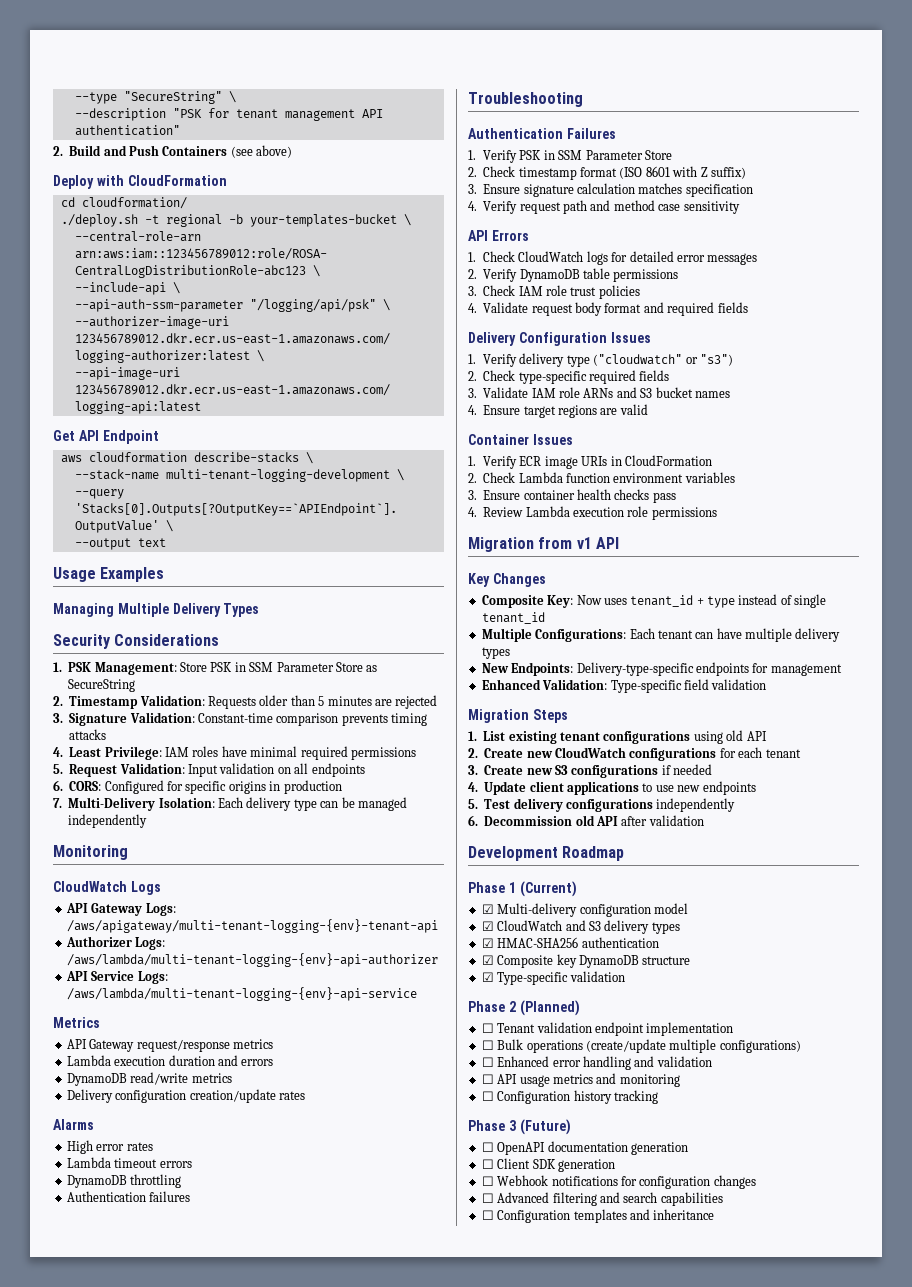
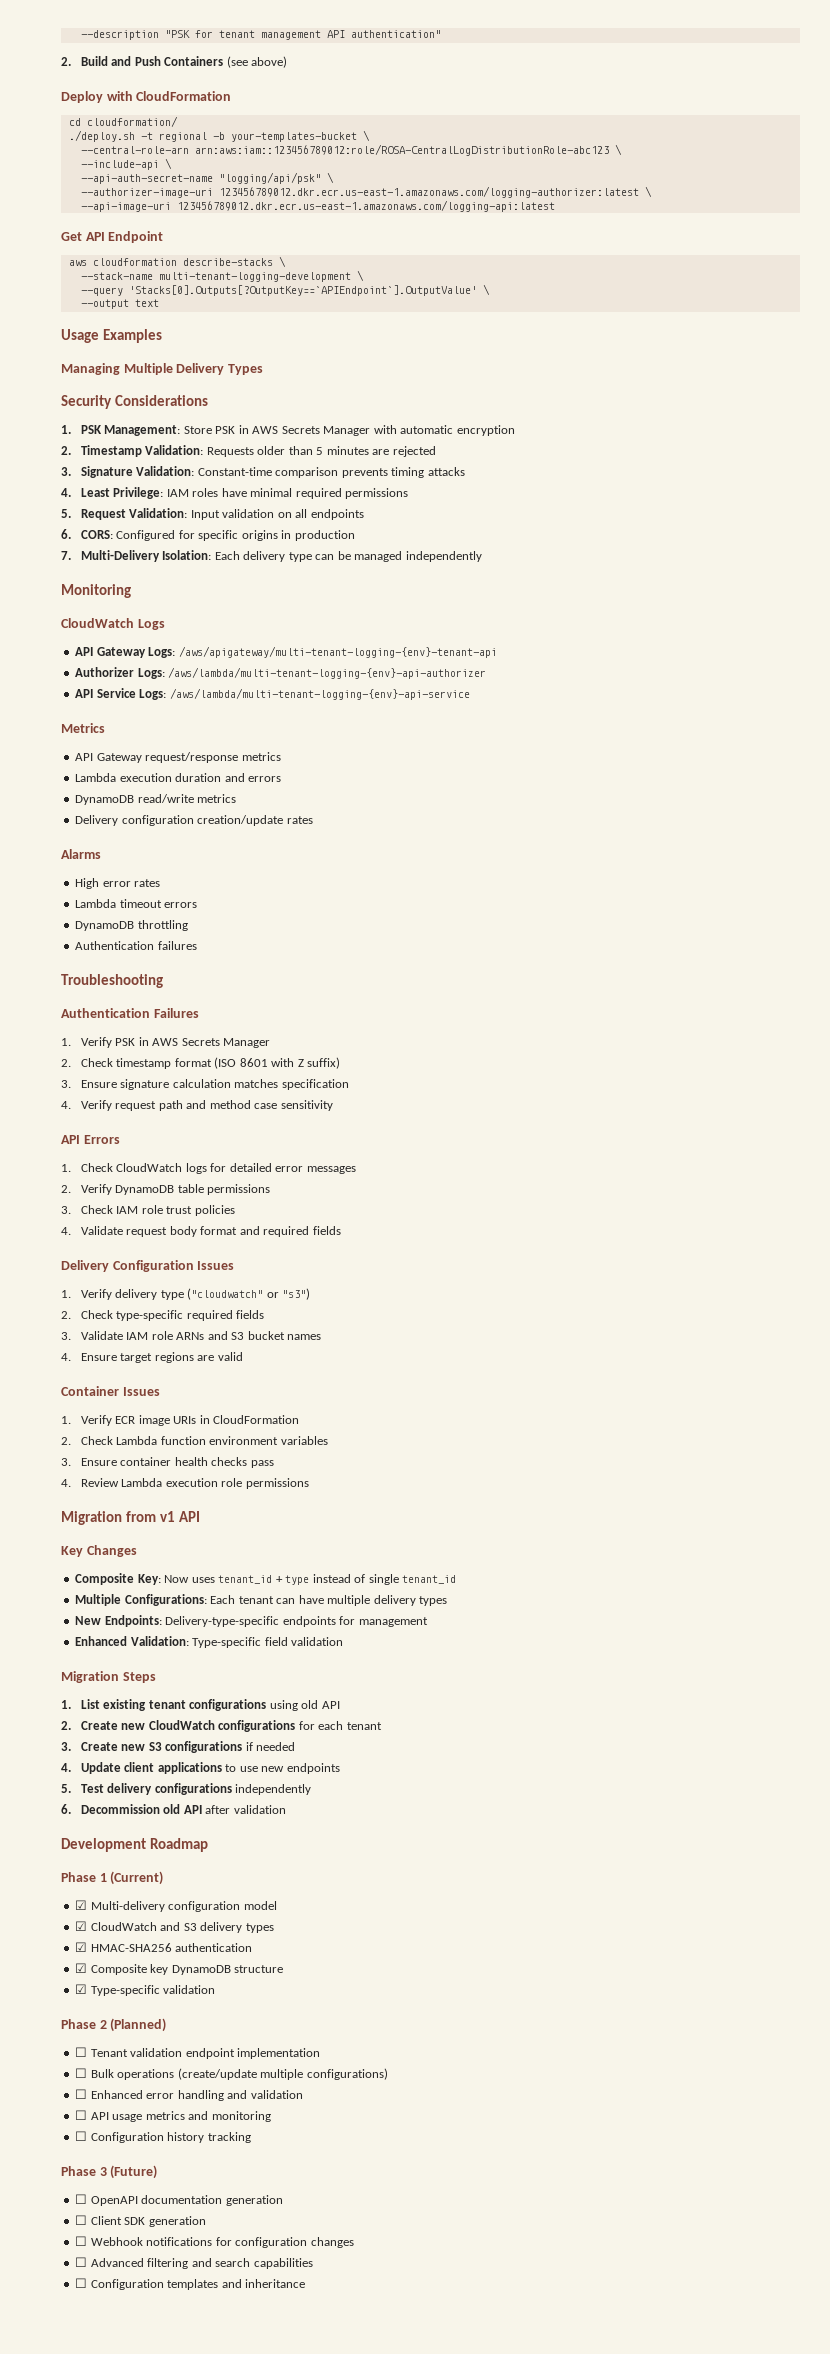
[74,91,236,104] --type "SecureString" \ // -> (80, 35) none
[74,299,376,312] --api-auth-ssm-parameter "/logging/api/psk" -> [80,172,321,184] --api-auth-secret-name "logging/api/psk"
[249,662,378,672] [68,679,136,692] SSM Parameter Store as SecureString -> [252,425,515,436] AWS Secrets Manager with automatic encryption
[558,150,672,160] SSM Parameter Store -> [152,1038,271,1048] AWS Secrets Manager

